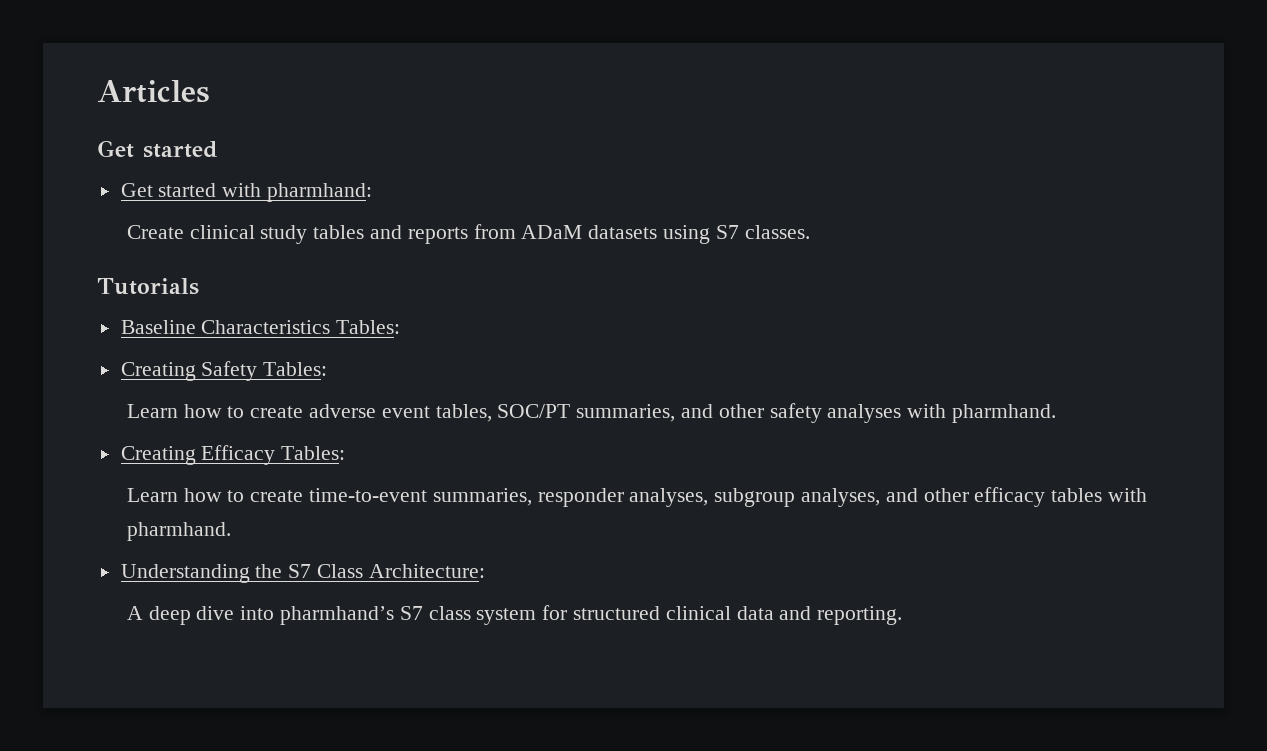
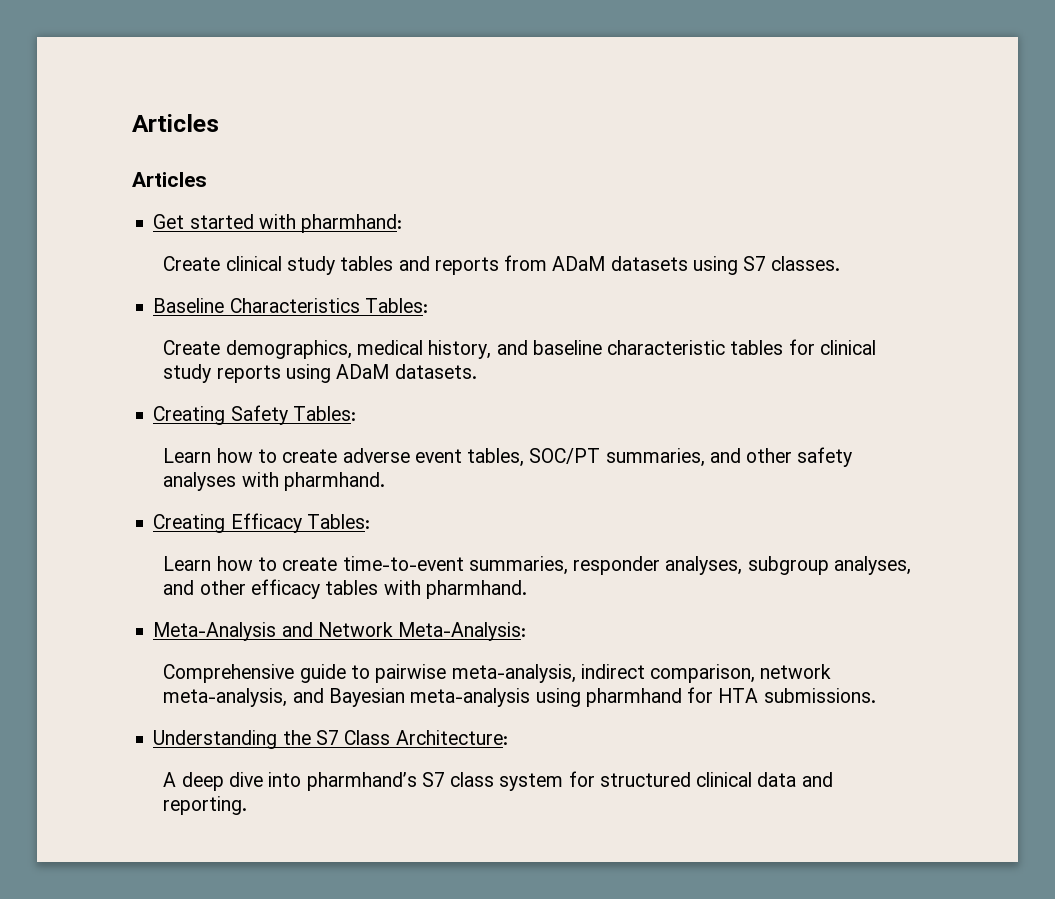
[97,80,210,103] [97,140,218,158] Articles // Get started -> [132,114,219,132] [132,172,207,187] Articles // Articles
[97,278,199,295] // Tutorials -> (841, 263) none
(401, 327) none -> [163,339,876,359] [163,364,477,383] // Create demographics, medical history, and baseline characteristic tables for clinical study reports using ADaM datasets.
(231, 531) none -> [153,622,527,641] [163,664,832,683] [163,687,876,707] // Meta-Analysis and Network Meta-Analysis: // Comprehensive guide to pairwise meta-analysis, indirect comparison, network meta-analysis, and Bayesian meta-analysis using pharmhand for HTA submissions.

